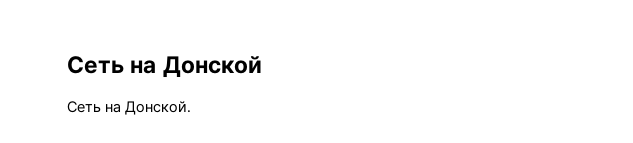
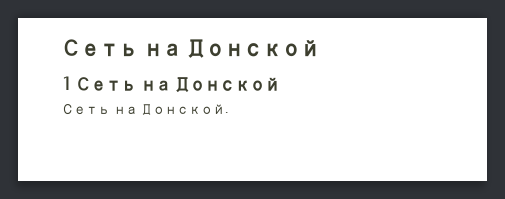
[67,56,262,78] Сеть на Донской -> [62,39,321,58] [62,76,281,93] Сеть на Донской // 1 Сеть на Донской

